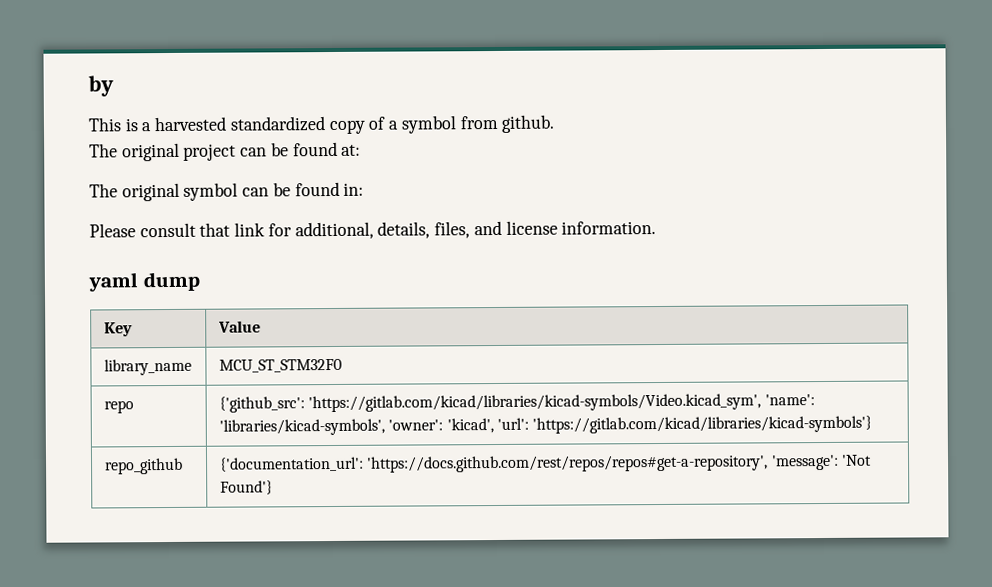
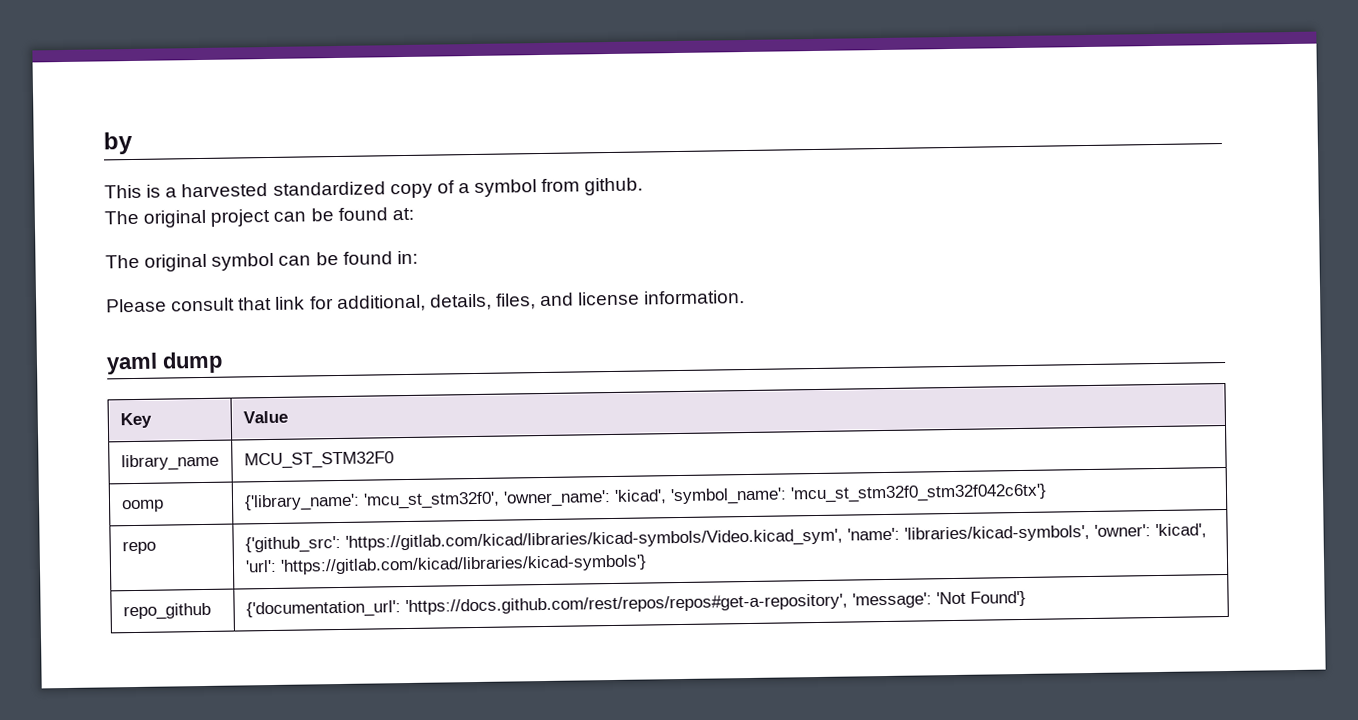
(342, 365) none -> [120,499,164,513] [243,483,1047,512] // oomp | {'library_name': 'mcu_st_stm32f0', 'owner_name': 'kicad', 'symbol_name': 'mcu_st_stm32f0_stm32f042c6tx'}

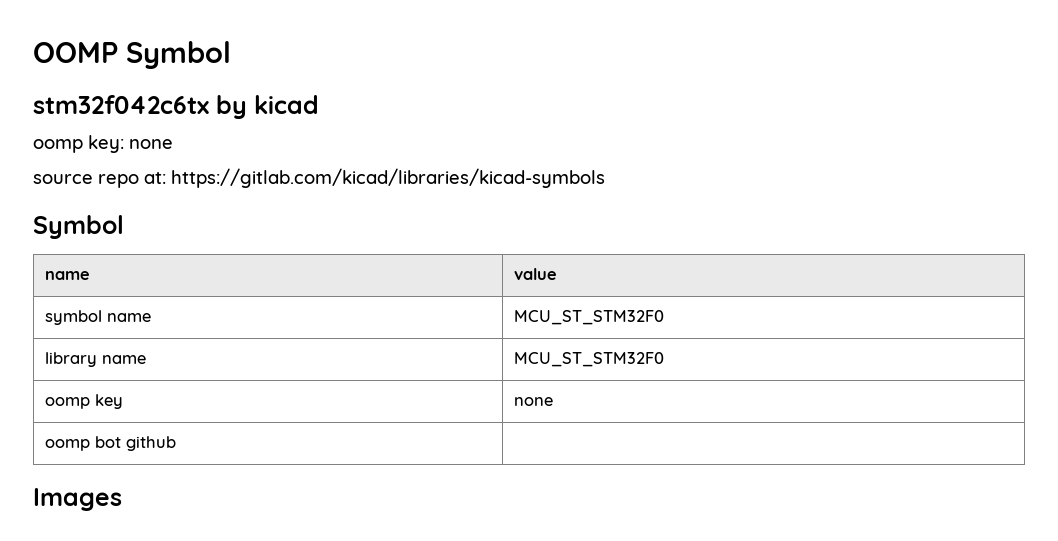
[103,131,133,155] [104,177,644,199] [104,207,414,228] [105,250,418,272] [106,290,746,313] [106,351,223,375] [119,412,152,429] [242,410,288,424] [120,453,219,472] [243,451,394,470] [120,499,164,513] [243,483,1047,512] [121,540,156,555] [244,523,1207,554] [244,554,647,575] [122,602,211,621] [245,590,1026,619] by // This is a harvested standardized copy of a symbol from github. // The original project can be found at: // The original symbol can be found in: // Please consult that link for additional, details, files, and license information. // yaml dump // Key | Value // library_name | MCU_ST_STM32F0 // oomp | {'library_name': 'mcu_st_stm32f0', 'owner_name': 'kicad', 'symbol_name': 'mcu_st_stm32f0_stm32f042c6tx'} // repo | {'github_src': 'https://gitlab.com/kicad/libraries/kicad-symbols/Video.kicad_sym', 'name': 'libraries/kicad-symbols', 'owner': 'kicad', 'url': 'https://gitlab.com/kicad/libraries/kicad-symbols'} // repo_github | {'documentation_url': 'https://docs.github.com/rest/repos/repos#get-a-repository', 'message': 'Not Found'} -> [33,41,231,69] [33,95,319,119] [33,135,173,153] [33,168,605,188] [33,215,124,239] [45,271,91,280] [514,268,558,280] [45,310,152,325] [514,310,665,325] [45,352,147,367] [514,352,665,367] [45,394,124,409] [514,397,554,406] [45,436,177,451] [33,488,122,511] OOMP Symbol // stm32f042c6tx by kicad // oomp key: none // source repo at: https://gitlab.com/kicad/libraries/kicad-symbols // Symbol // name | value // symbol name | MCU_ST_STM32F0 // library name | MCU_ST_STM32F0 // oomp key | none // oomp bot github | // Images

